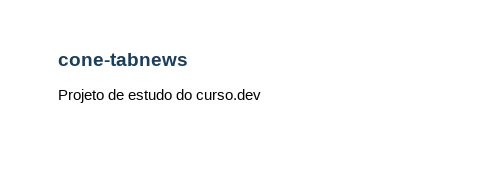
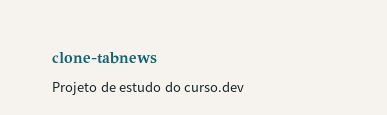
[58,53,188,66] cone-tabnews -> [52,52,157,64] clone-tabnews

